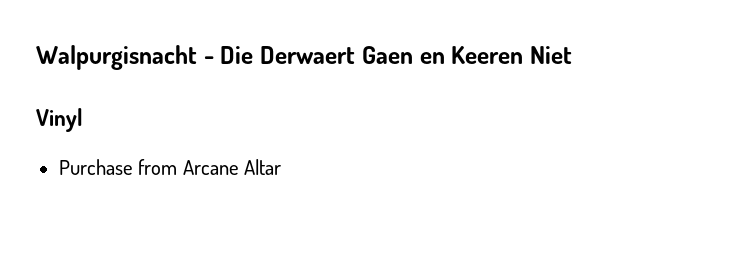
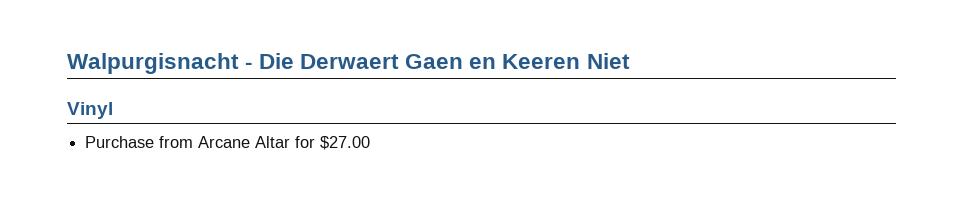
(282, 167) none -> [295,136,371,150] for $27.00

